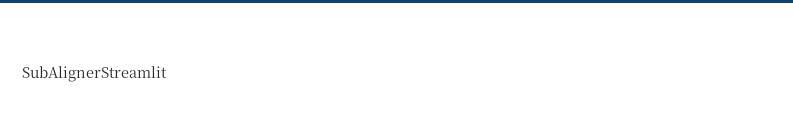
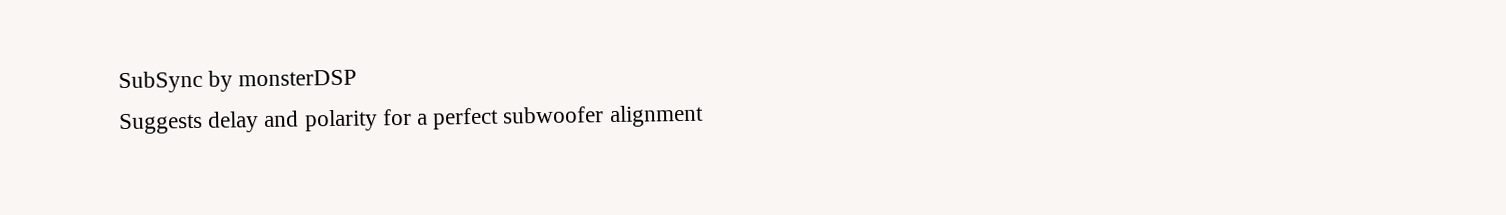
[22,66,167,82] SubAlignerStreamlit -> [118,69,358,94] [119,104,704,135] SubSync by monsterDSP // Suggests delay and polarity for a perfect subwoofer alignment

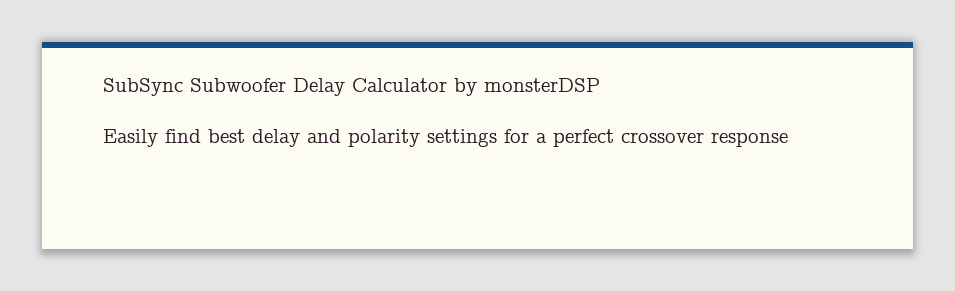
(203, 82) none -> [190,78,447,96] Subwoofer Delay Calculator
[119,112,203,135] Suggests -> [103,129,245,147] Easily find best
(378, 120) none -> [427,129,497,147] settings
[502,104,704,128] subwoofer alignment -> [621,132,788,147] crossover response

